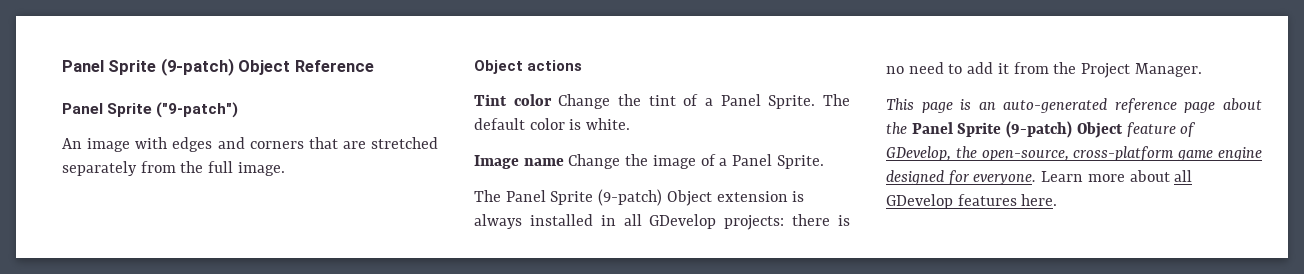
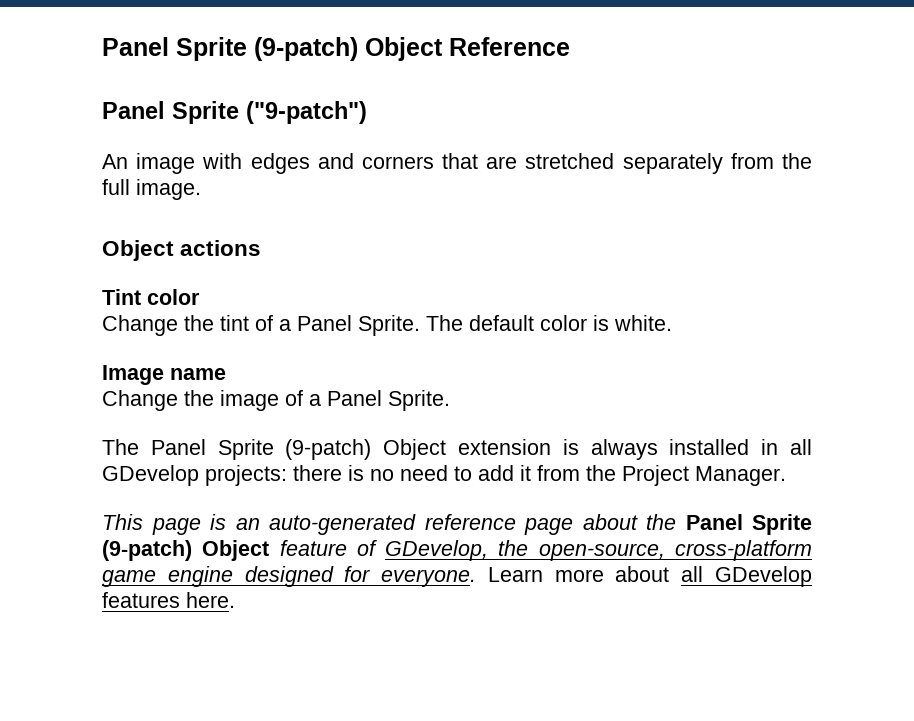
(552, 100) none -> (200, 297) //
(564, 162) none -> (226, 374) //

